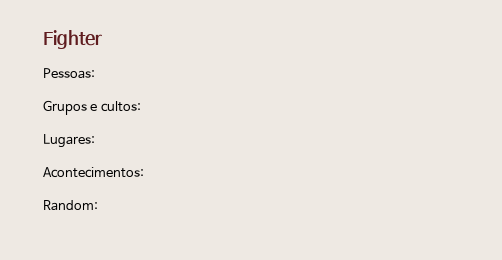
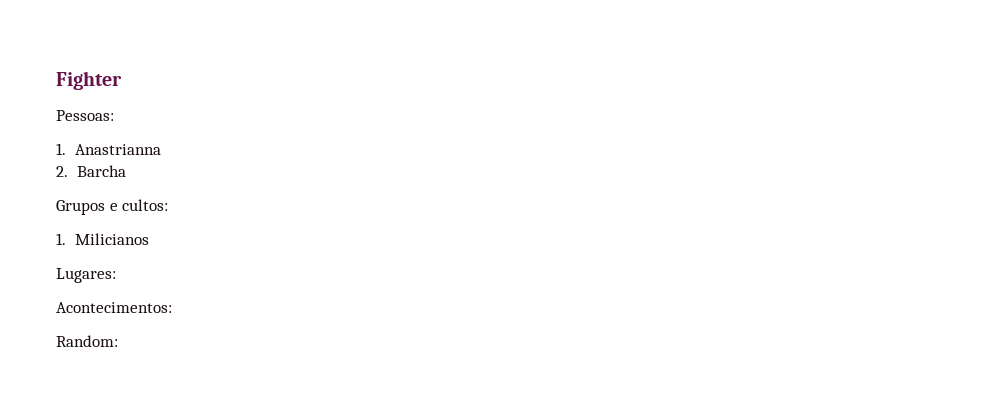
(95, 73) none -> [56,143,162,155] [56,165,126,177] // 1. Anastrianna // 2. Barcha
(141, 106) none -> [56,233,150,245] // 1. Milicianos

